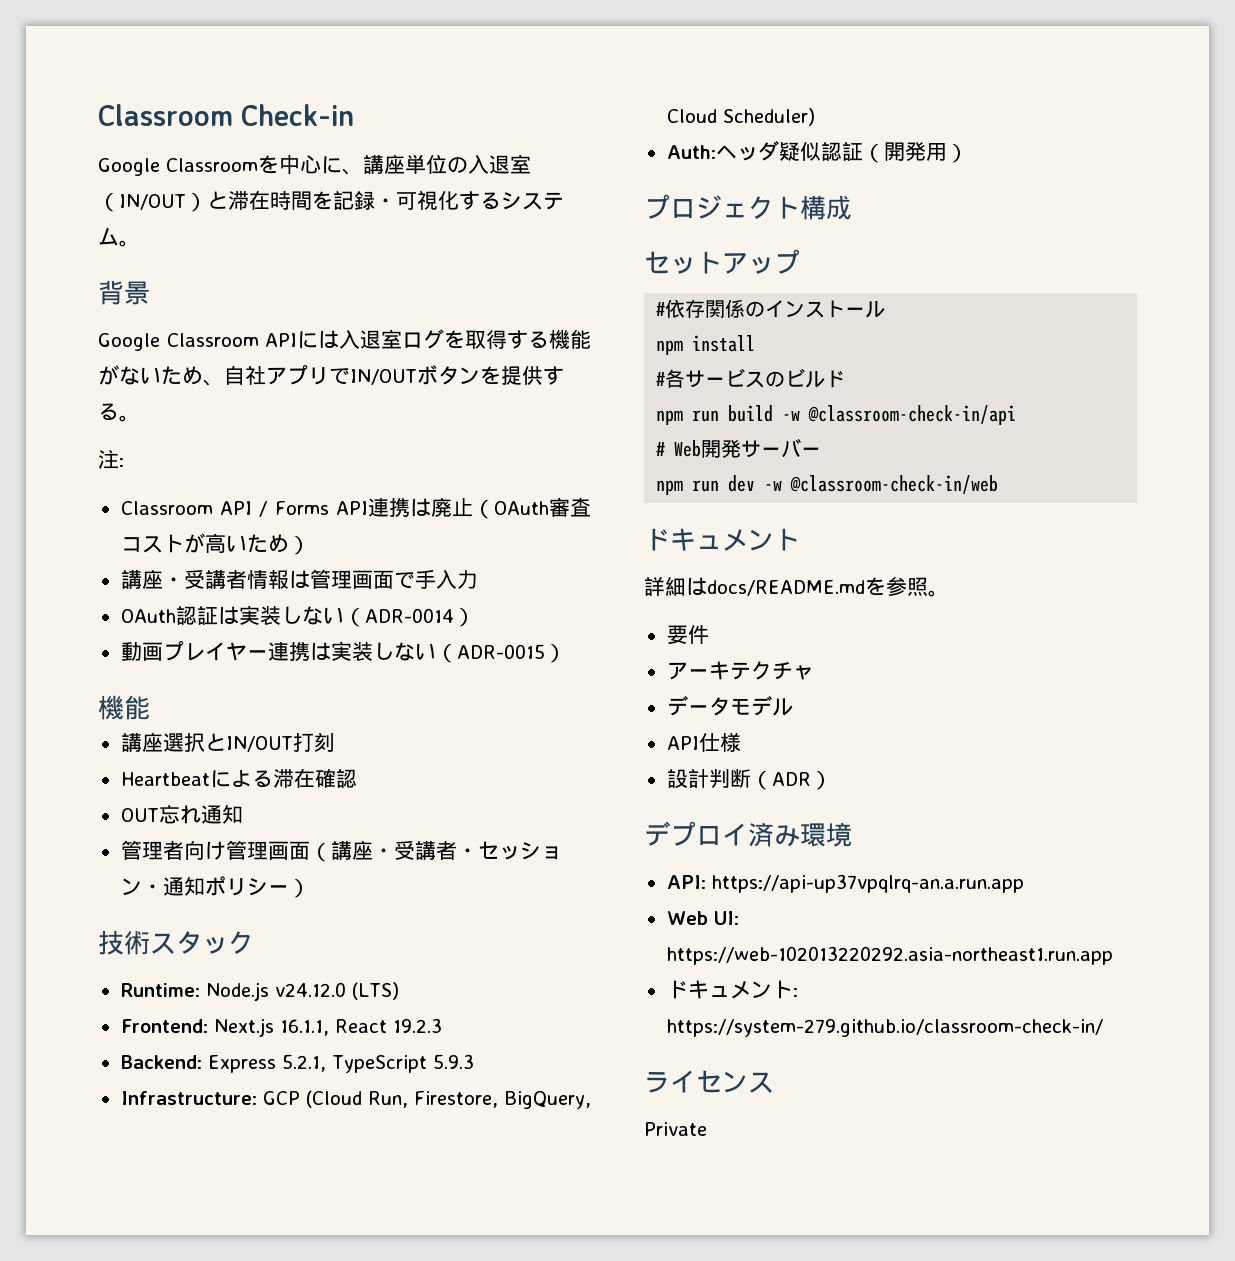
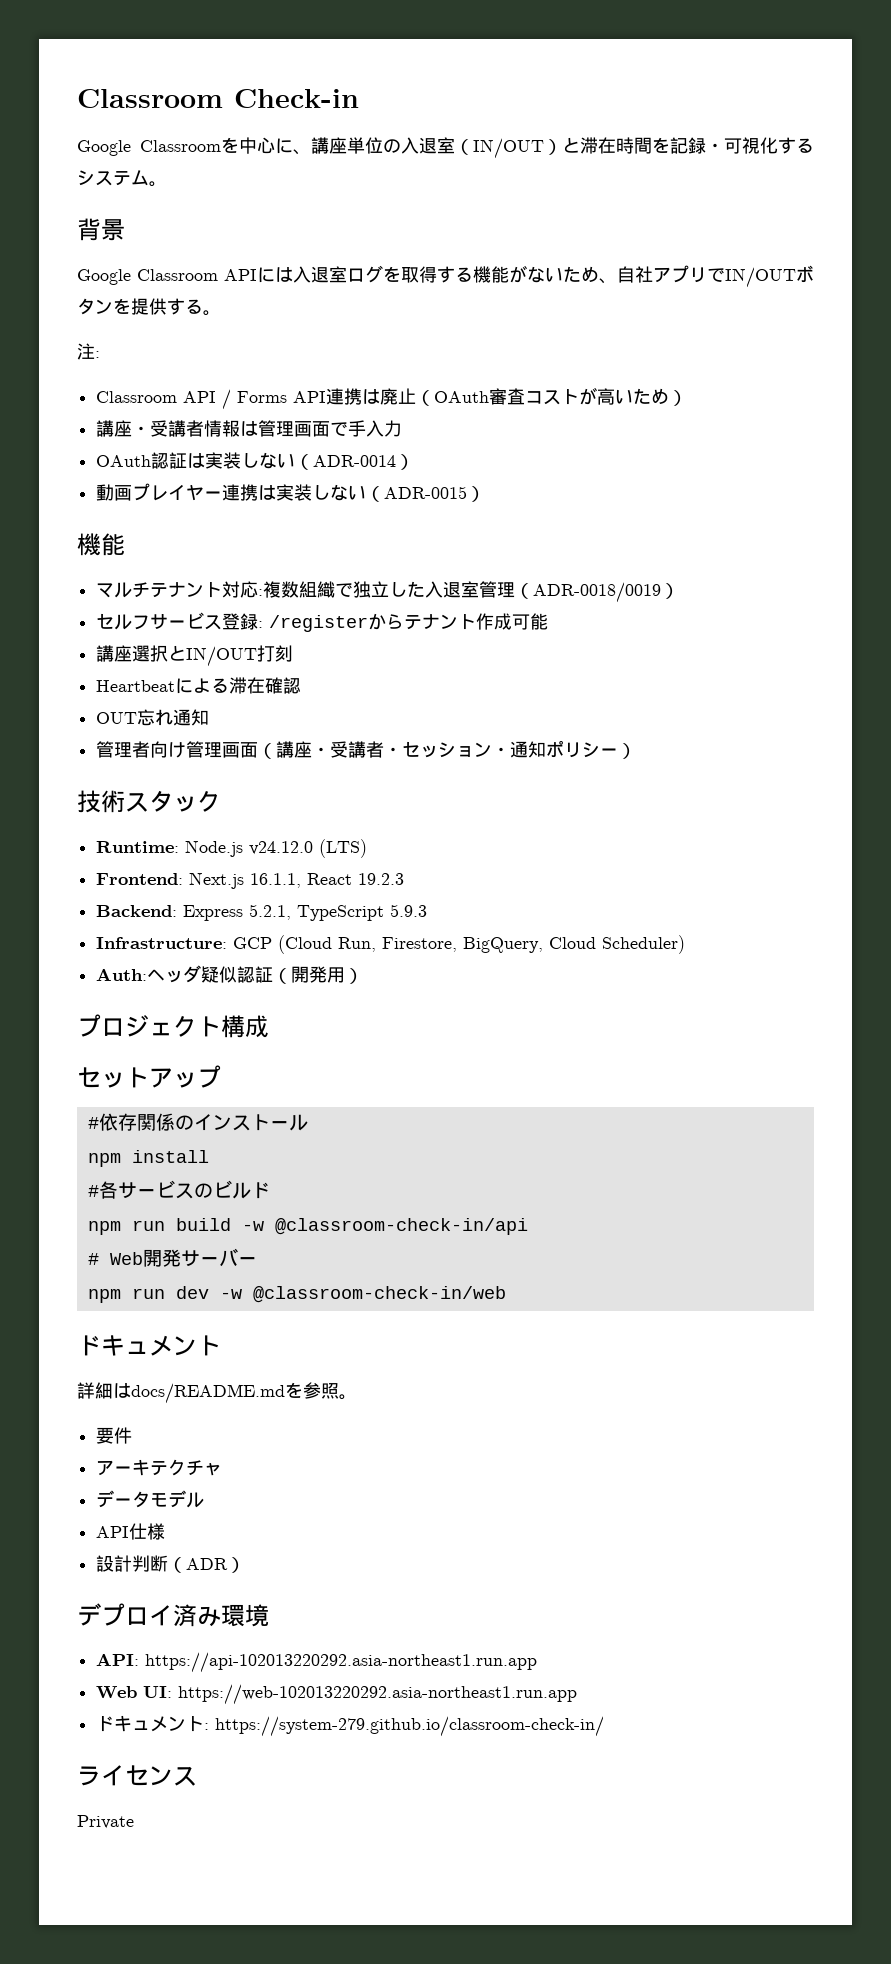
(150, 707) none -> [96,581,680,603] [96,612,549,632] // マルチテナント対応:複数組織で独立した入退室管理（ADR-0018/0019） // セルフサービス登録: /registerからテナント作成可能
[711,874,1024,893] https://api-up37vpqlrq-an.a.run.app -> [145,1652,538,1673] https://api-102013220292.asia-northeast1.run.app

